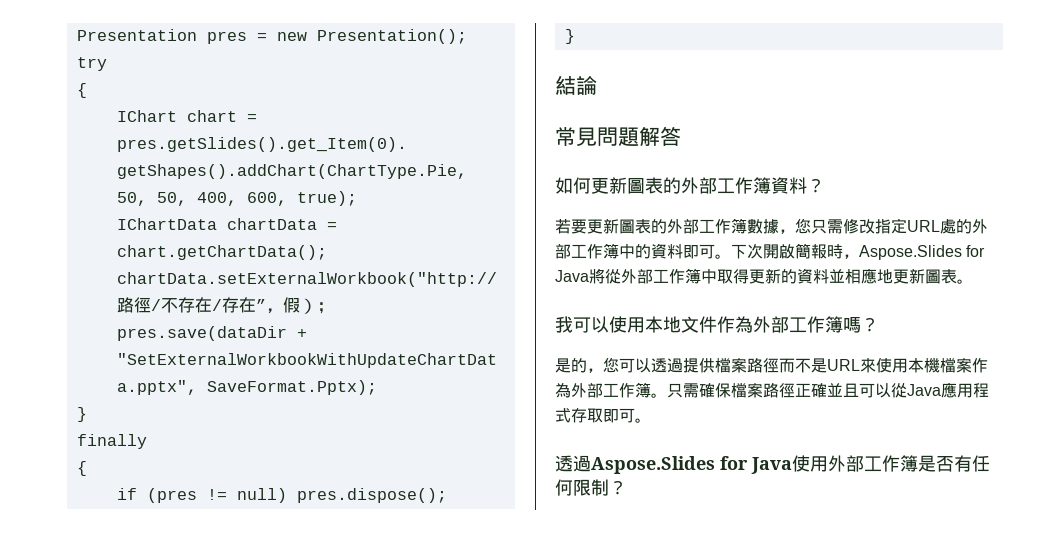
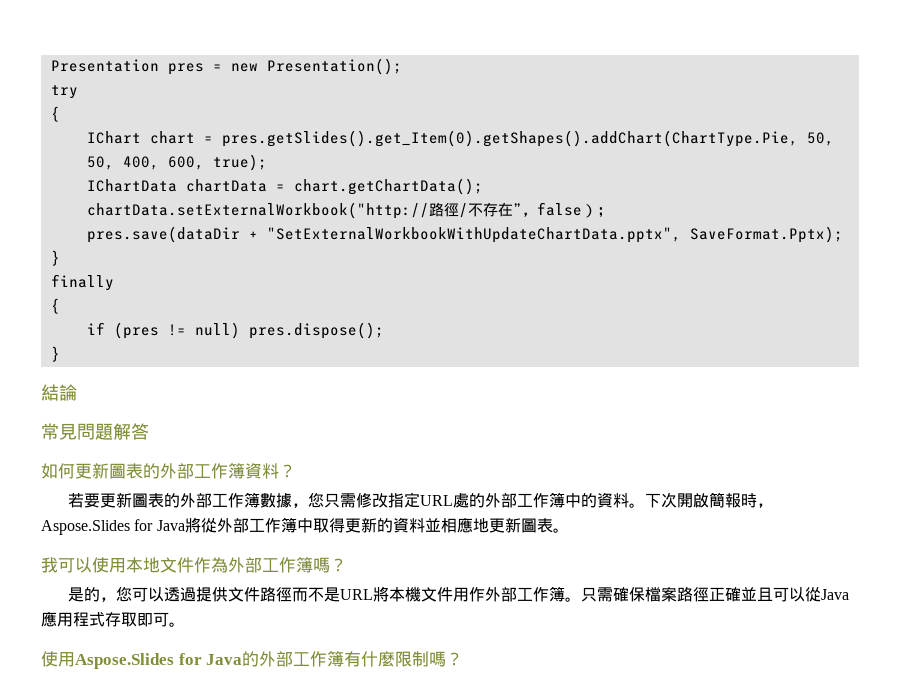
[211,297,300,314] /存在”，假 -> [512,202,582,217] ”，false
[683,244,715,259] 即可 -> (630, 500) none
[715,358,747,373] 檔案 -> [228,587,261,602] 文件
[860,357,988,373] [555,383,571,398] 來使用本機檔案作為 -> [373,586,486,602] 將本機文件用作
[555,455,990,474] [555,479,609,496] 透過Aspose.Slides for Java使用外部工作簿是否有任何限制 -> [41,651,447,669] 使用Aspose.Slides for Java的外部工作簿有什麼限制嗎

